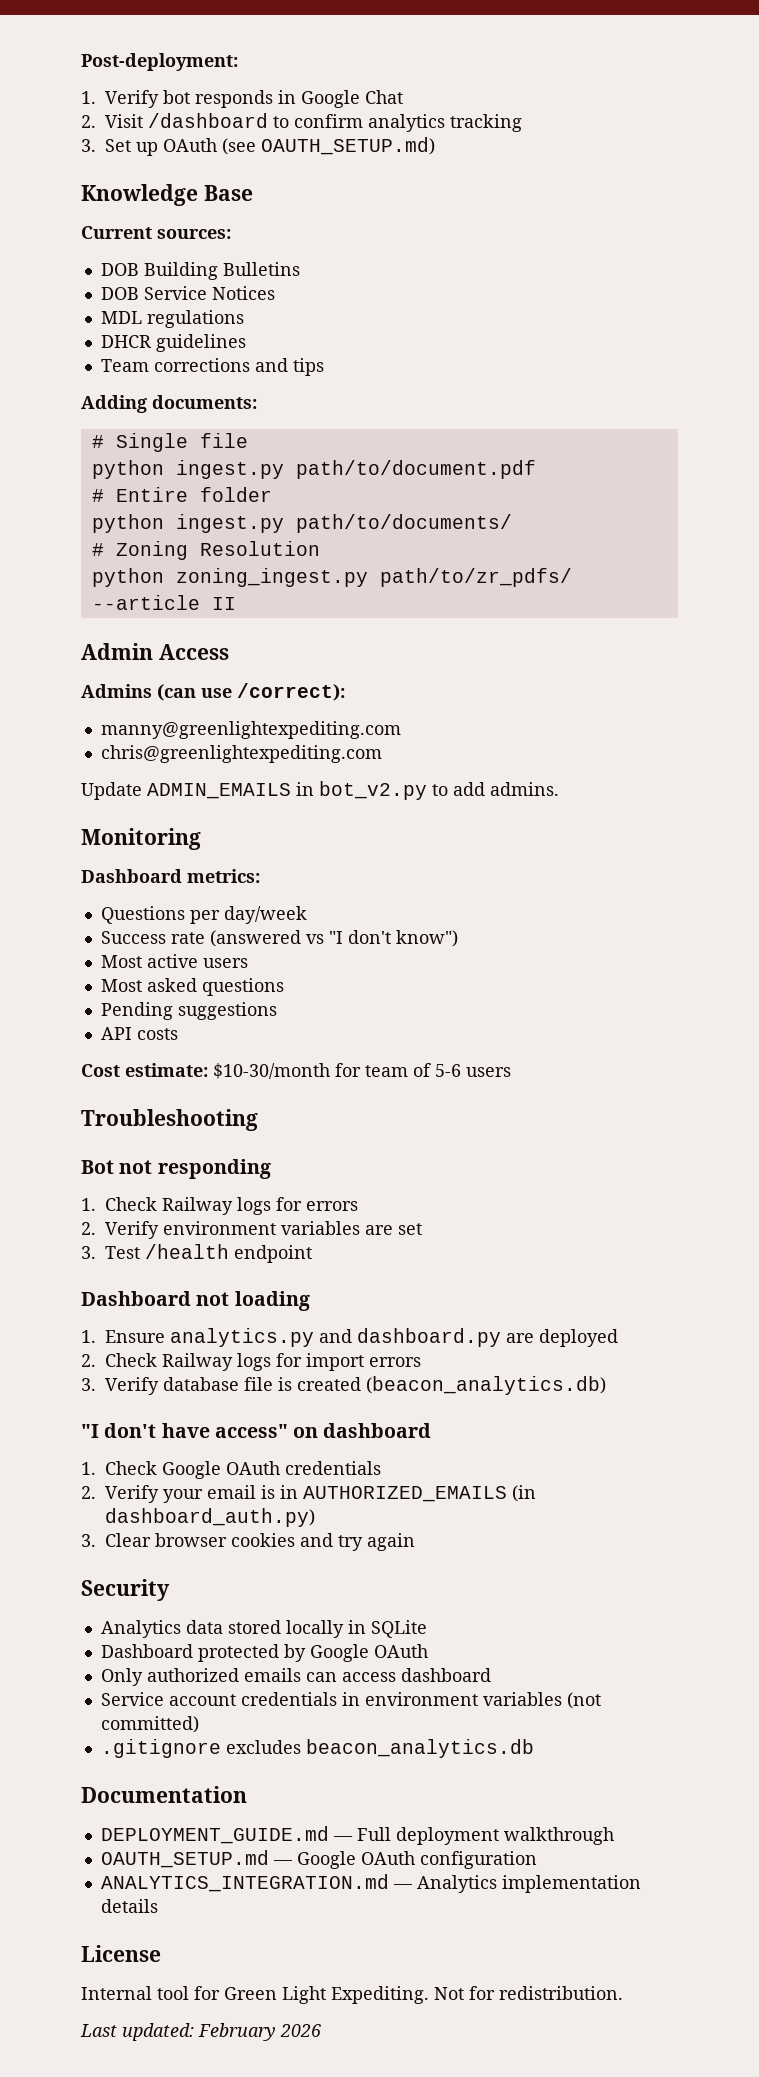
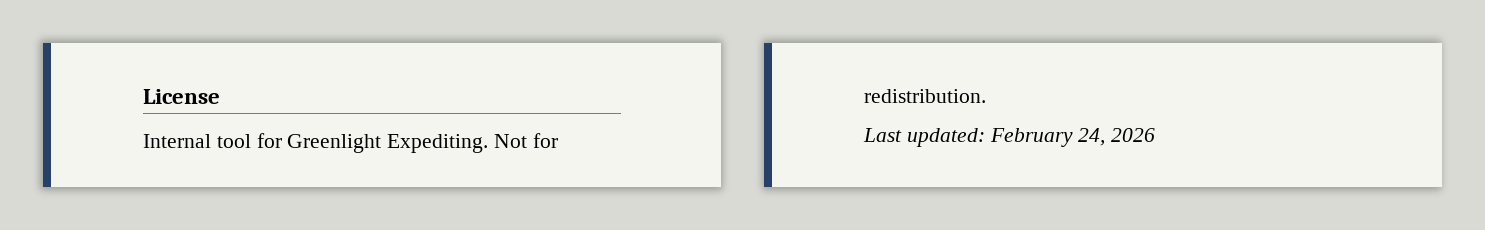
[81,53,238,71] [81,90,403,108] [81,113,522,132] [81,137,435,156] [81,184,253,206] [81,226,231,239] [100,262,300,280] [100,286,275,300] [100,310,244,328] [100,334,246,352] [100,358,324,376] [81,395,257,413] [91,433,248,452] [91,460,536,479] [91,487,272,502] [91,514,512,533] [91,541,320,560] [91,568,572,587] [91,595,236,610] [81,643,229,660] [81,683,345,701] [100,721,401,739] [100,745,382,763] [81,781,559,800] [81,828,201,850] [81,869,260,883] [100,906,307,924] [100,930,458,947] [100,954,248,968] [100,978,284,996] [100,1002,277,1020] [100,1027,178,1040] [81,1063,511,1079] [81,1109,258,1131] [81,1159,271,1179] [81,1197,358,1215] [81,1221,422,1239] [81,1244,312,1263] [81,1291,310,1311] [81,1328,618,1347] [81,1353,421,1371] [81,1376,606,1395] [81,1423,432,1438] [81,1461,381,1479] [81,1485,536,1503] [105,1508,315,1527] [81,1533,415,1551] [81,1579,170,1601] [100,1620,427,1638] [100,1644,428,1662] [100,1668,491,1686] [100,1692,601,1709] [100,1716,199,1733] [100,1739,534,1758] [81,1786,247,1803] [100,1826,614,1845] [100,1850,537,1869] [100,1874,641,1893] [100,1899,158,1913] Post-deployment: // 1. Verify bot responds in Google Chat // 2. Visit /dashboard to confirm analytics tracking // 3. Set up OAuth (see OAUTH_SETUP.md) // Knowledge Base // Current sources: // DOB Building Bulletins // DOB Service Notices // MDL regulations // DHCR guidelines // Team corrections and tips // Adding documents: // # Single file // python ingest.py path/to/document.pdf // # Entire folder // python ingest.py path/to/documents/ // # Zoning Resolution // python zoning_ingest.py path/to/zr_pdfs/ --article II // Admin Access // Admins (can use /correct): // manny@greenlightexpediting.com // chris@greenlightexpediting.com // Update ADMIN_EMAILS in bot_v2.py to add admins. // Monitoring // Dashboard metrics: // Questions per day/week // Success rate (answered vs "I don't know") // Most active users // Most asked questions // Pending suggestions // API costs // Cost estimate: $10-30/month for team of 5-6 users // Troubleshooting // Bot not responding // 1. Check Railway logs for errors // 2. Verify environment variables are set // 3. Test /health endpoint // Dashboard not loading // 1. Ensure analytics.py and dashboard.py are deployed // 2. Check Railway logs for import errors // 3. Verify database file is created (beacon_analytics.db) // "I don't have access" on dashboard // 1. Check Google OAuth credentials // 2. Verify your email is in AUTHORIZED_EMAILS (in dashboard_auth.py) // 3. Clear browser cookies and try again // Security // Analytics data stored locally in SQLite // Dashboard protected by Google OAuth // Only authorized emails can access dashboard // Service account credentials in environment variables (not committed) // .gitignore excludes beacon_analytics.db // Documentation // DEPLOYMENT_GUIDE.md — Full deployment walkthrough // OAUTH_SETUP.md — Google OAuth configuration // ANALYTICS_INTEGRATION.md — Analytics implementation details // -> (143, 96) none
[224,1986,326,2004] Green Light -> [287,134,382,153] Greenlight
(276, 2032) none -> [1078,128,1106,146] 24,

